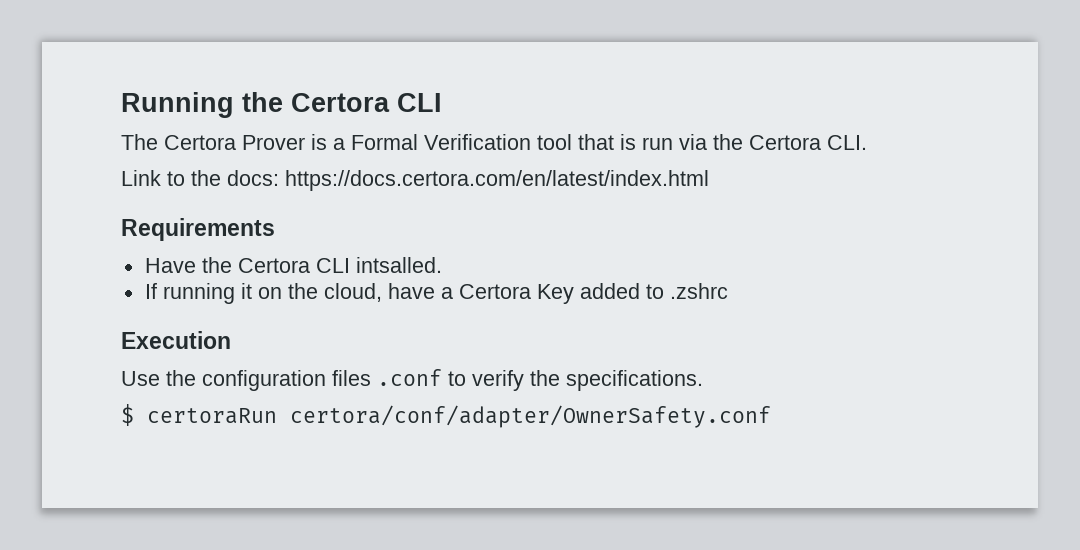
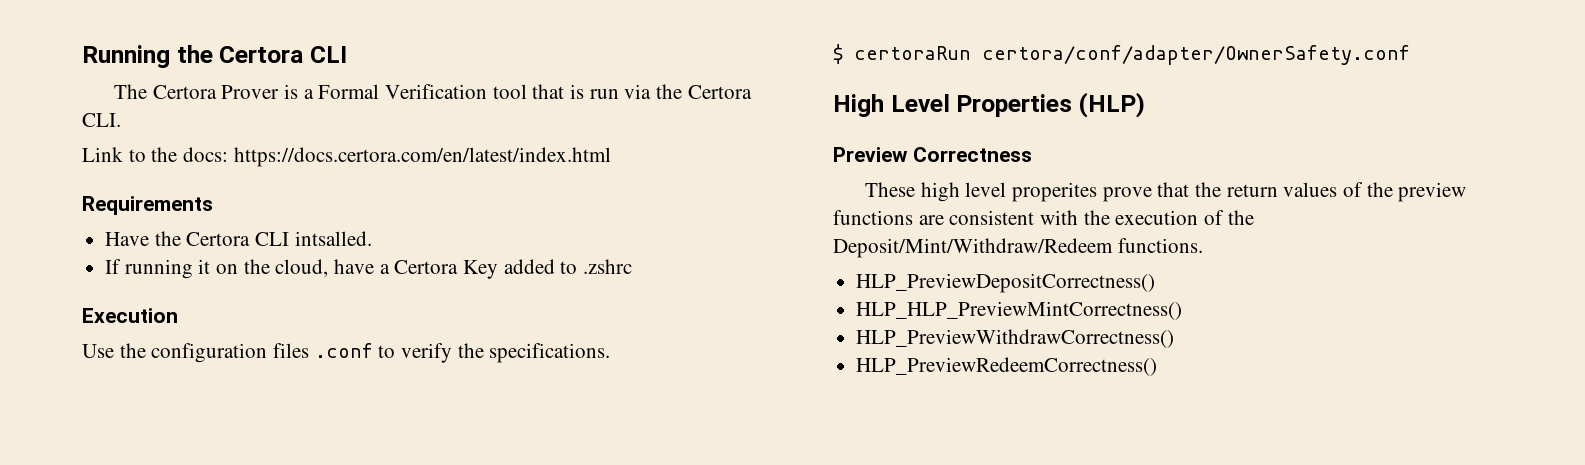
(771, 416) none -> [833,92,1145,118] [833,147,1032,162] [865,182,1467,202] [833,210,1254,225] [833,238,1203,258] [856,273,1156,293] [856,301,1183,320] [856,329,1175,348] [856,357,1158,376] // High Level Properties (HLP) // Preview Correctness // These high level properites prove that the return values of the preview functions are consistent with the execution of the Deposit/Mint/Withdraw/Redeem functions. // HLP_PreviewDepositCorrectness() // HLP_HLP_PreviewMintCorrectness() // HLP_PreviewWithdrawCorrectness() // HLP_PreviewRedeemCorrectness()

